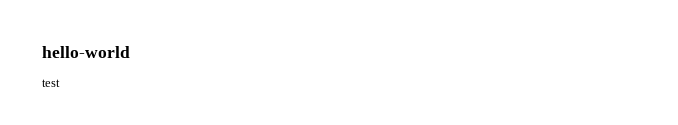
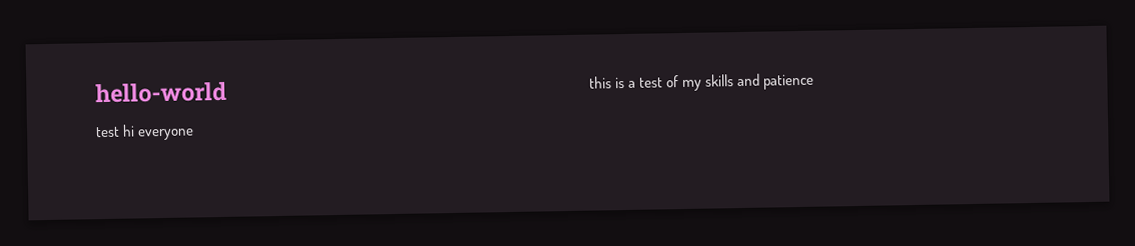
(60, 83) none -> [122,124,195,141] [589,73,815,92] hi everyone // this is a test of my skills and patience

